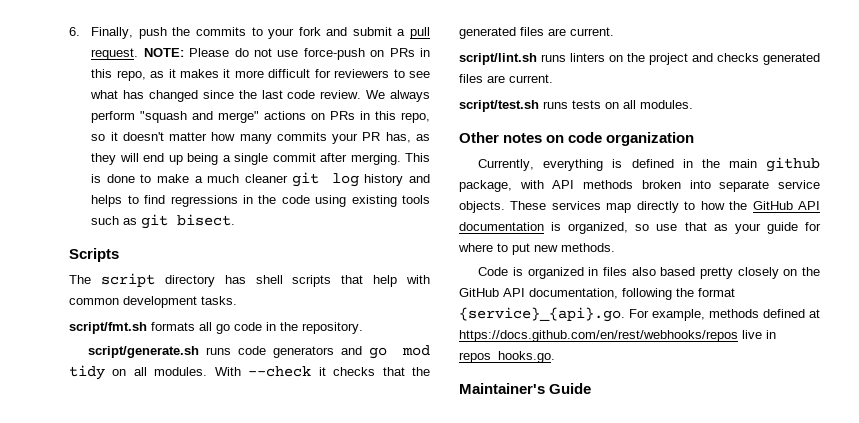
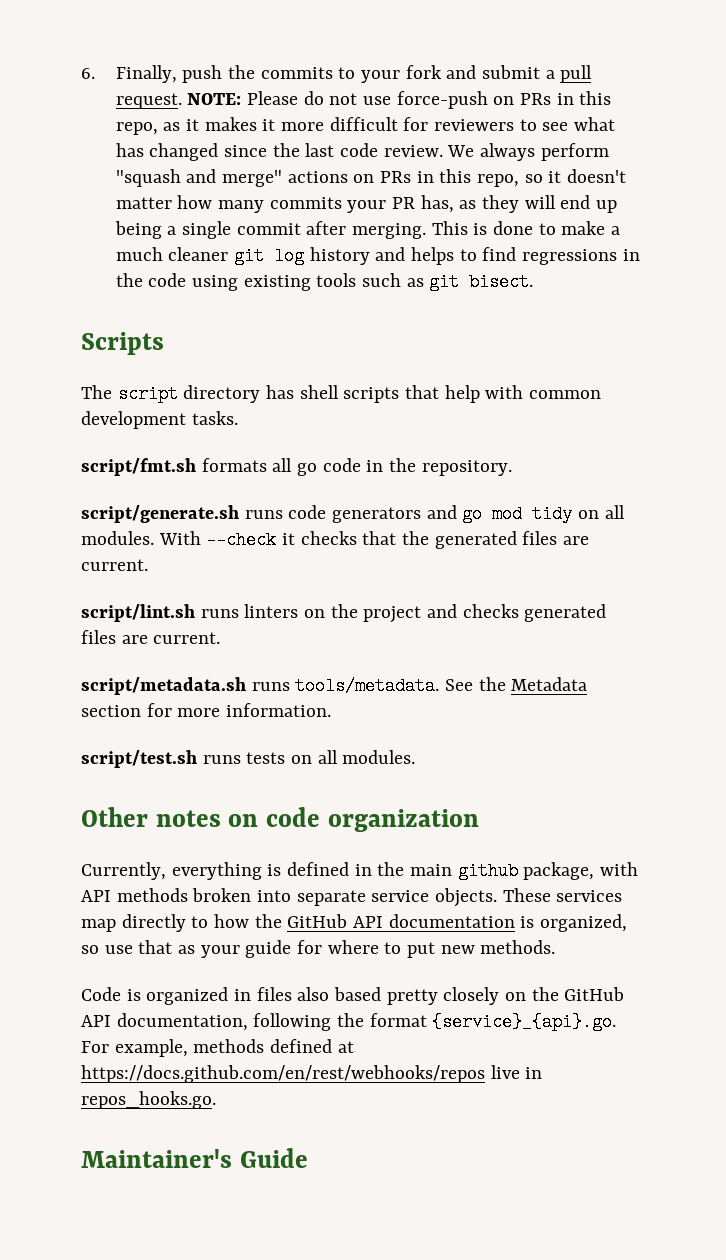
(553, 78) none -> [81,677,588,695] [81,703,332,717] // script/metadata.sh runs tools/metadata. See the Metadata section for more information.

